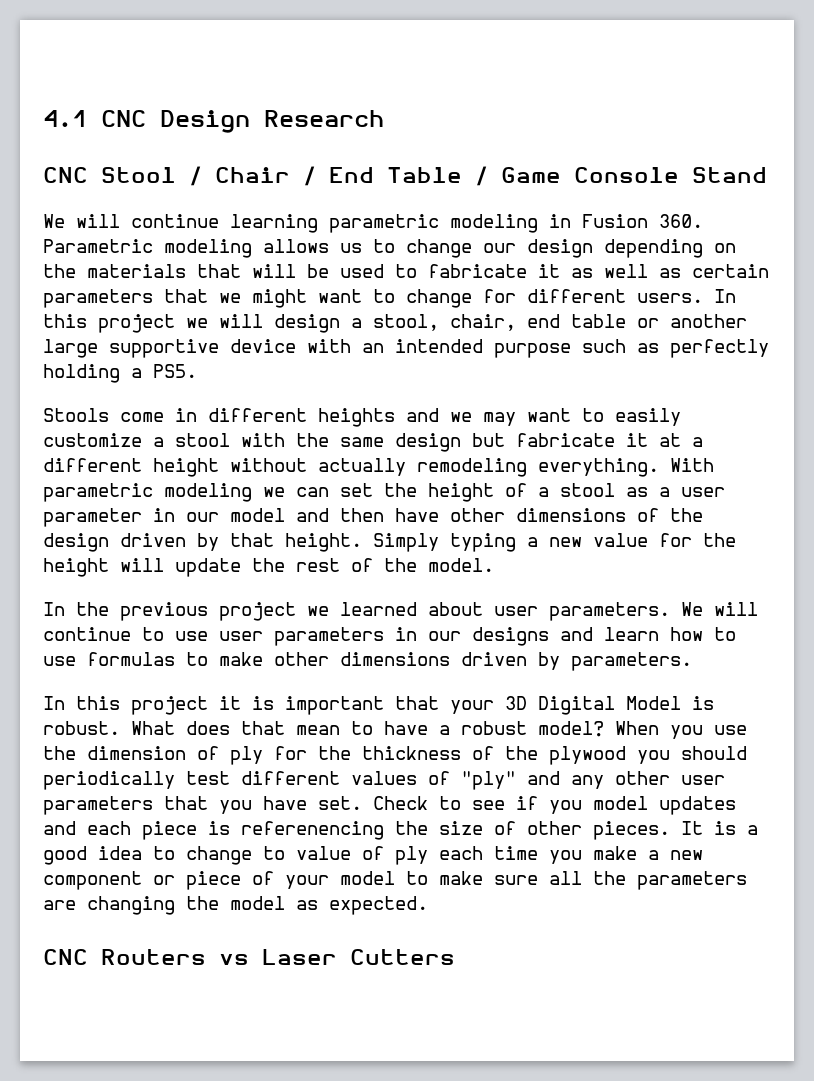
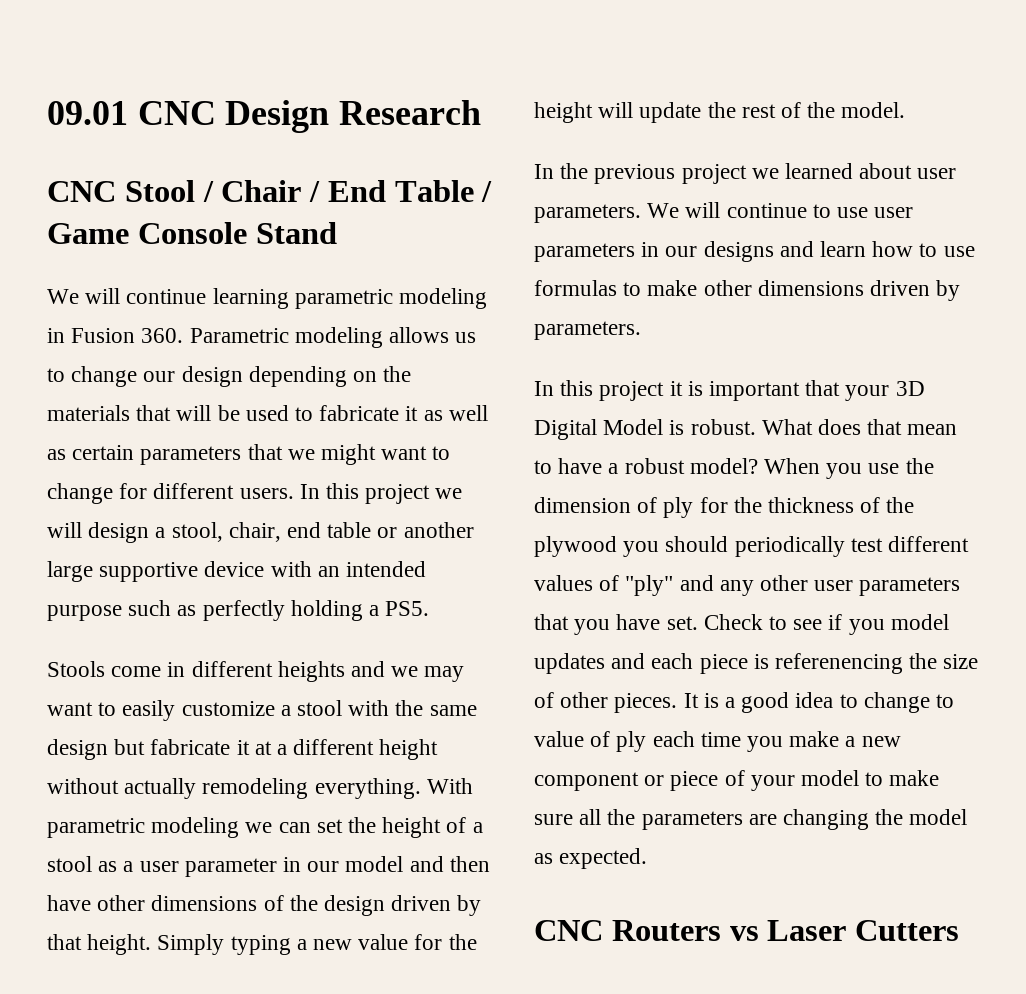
[43,110,87,127] 4.1 -> [47,101,128,125] 09.01

